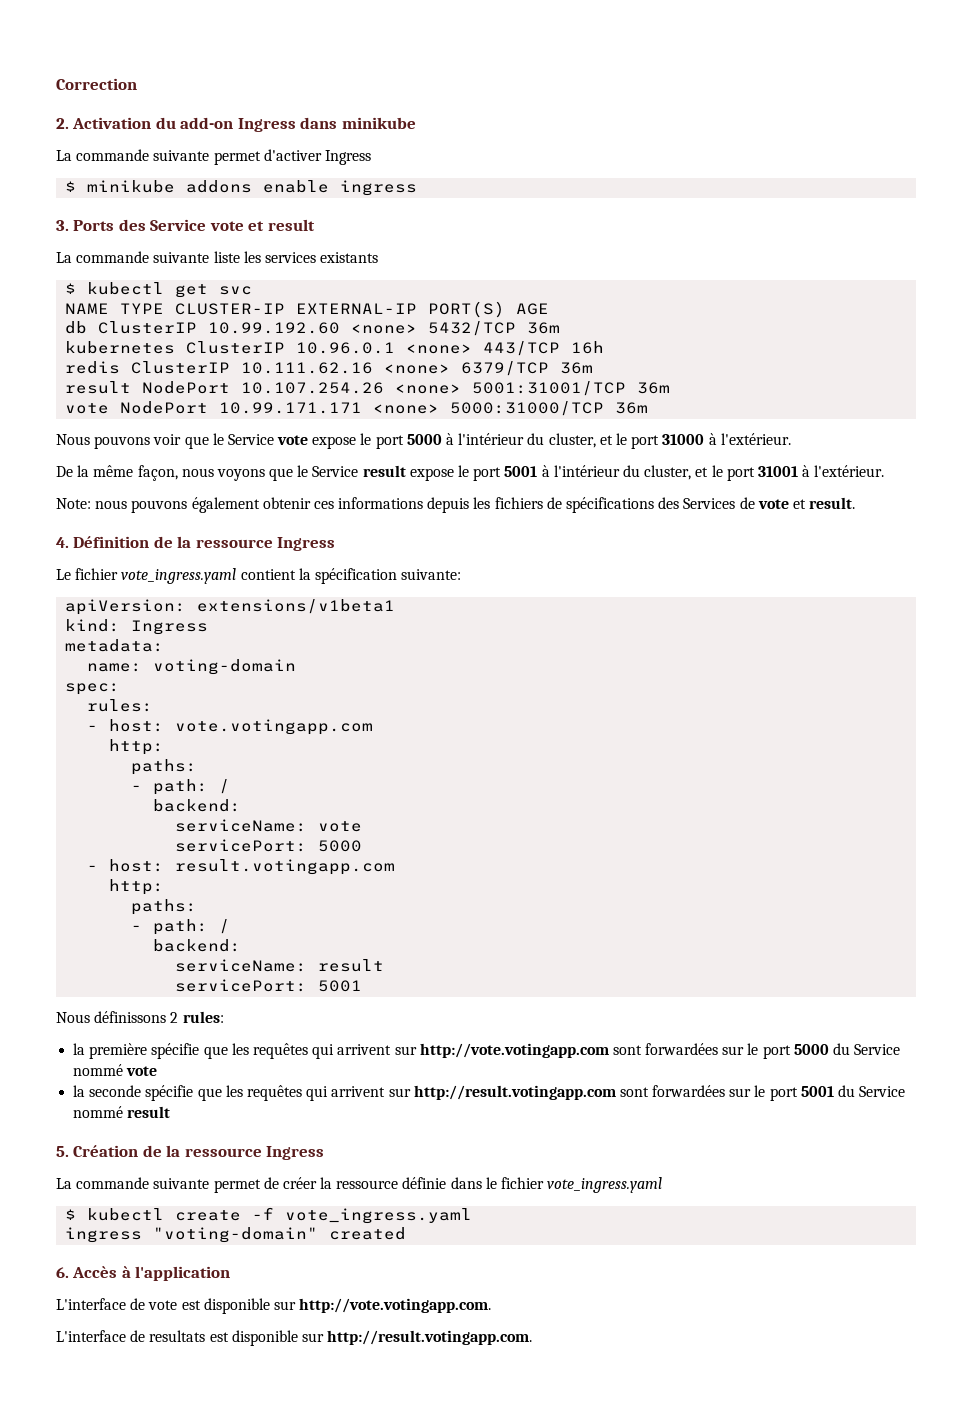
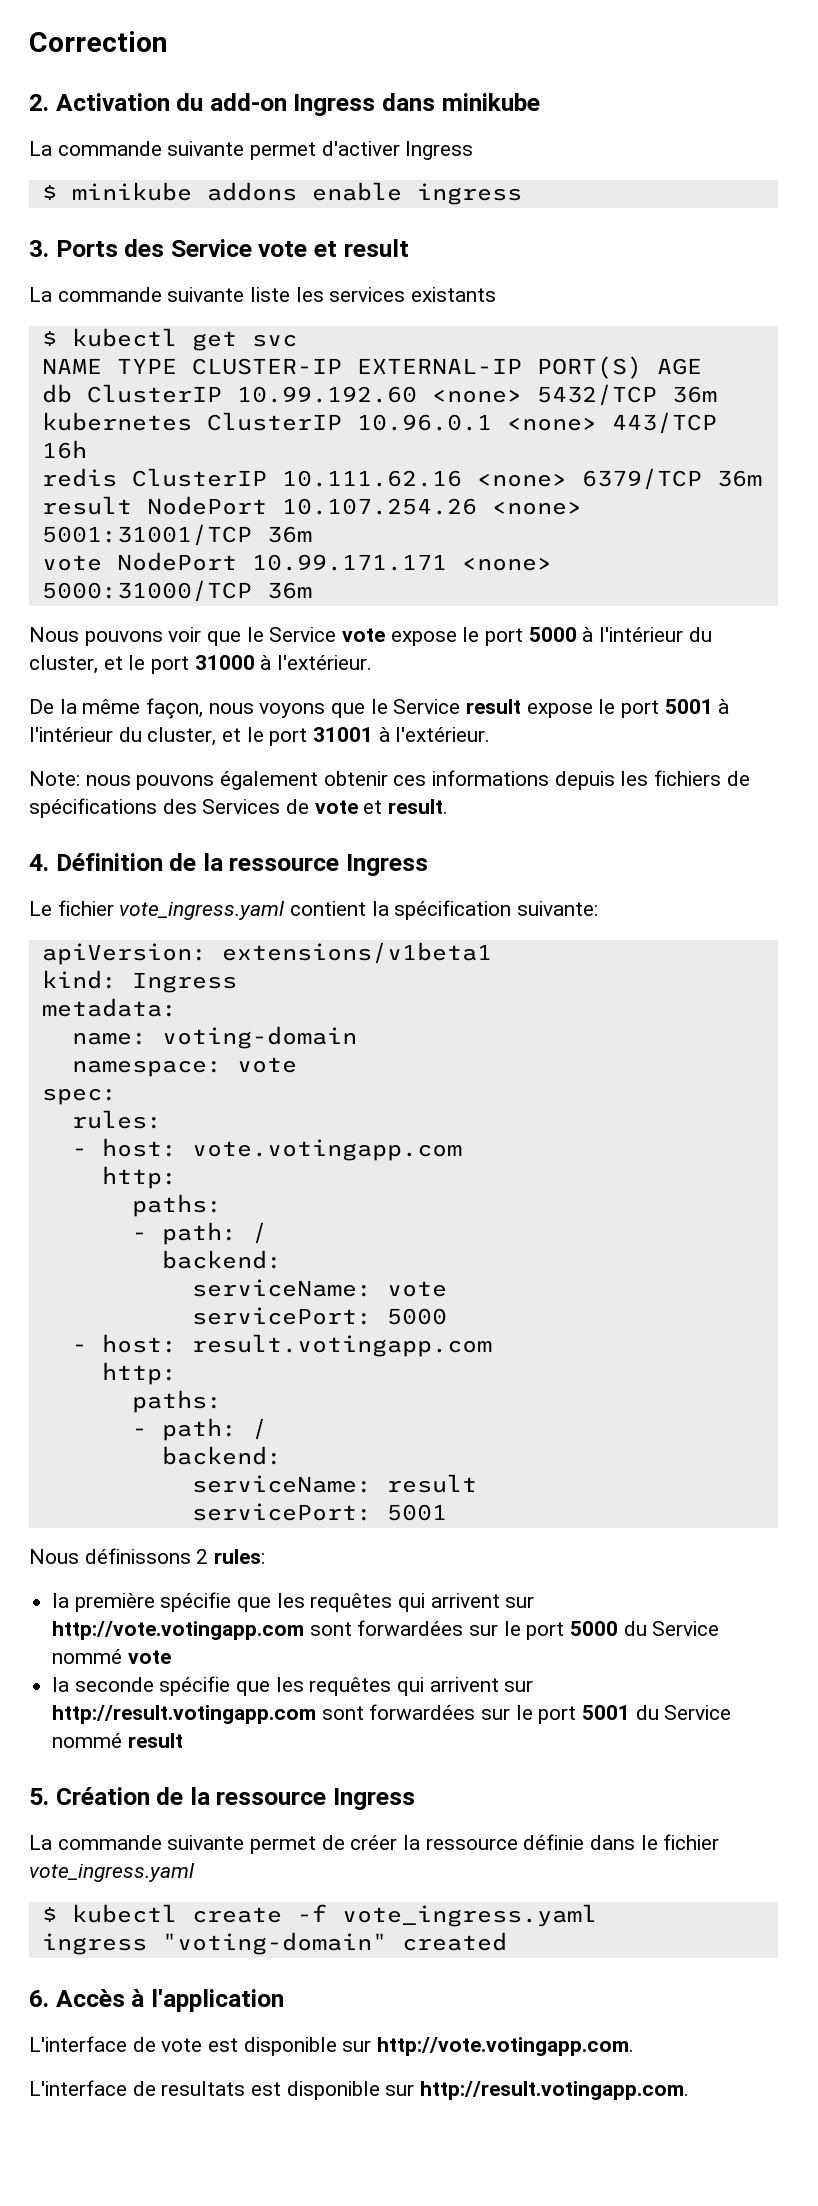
(297, 667) none -> [71,1057,297,1077] // namespace: vote

